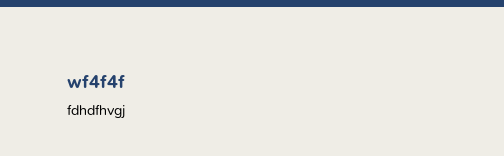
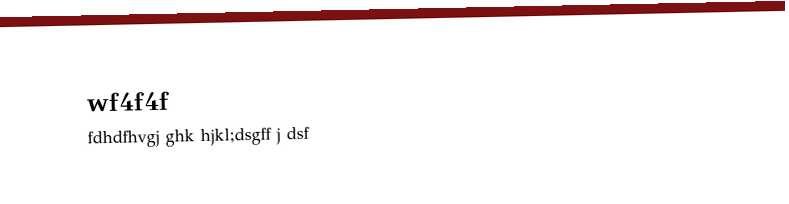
(125, 111) none -> [165,126,310,147] ghk hjkl;dsgff j dsf

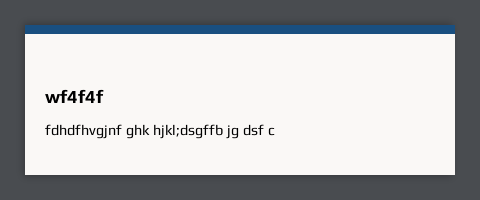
[87,126,310,149] fdhdfhvgj ghk hjkl;dsgff j dsf -> [45,124,275,139] fdhdfhvgjnf ghk hjkl;dsgffb jg dsf c

